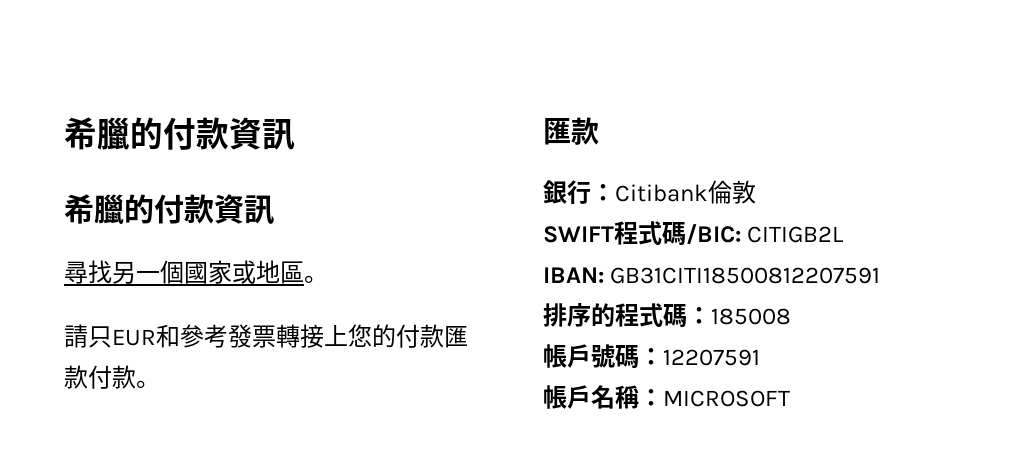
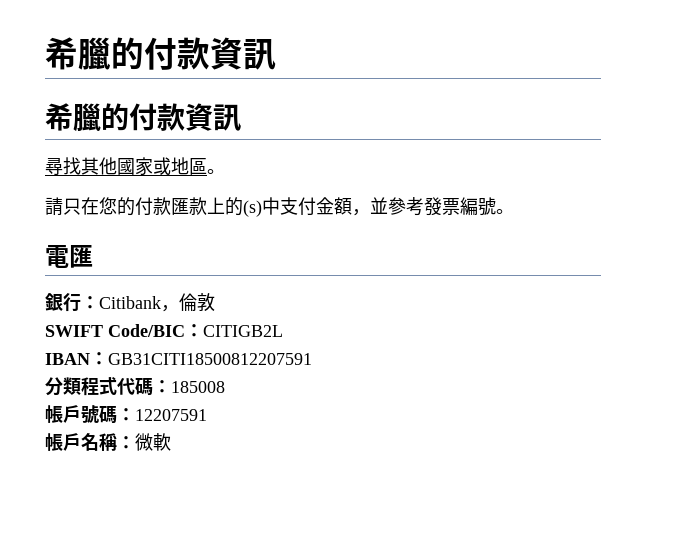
[112,260,184,284] 另一個 -> [81,157,117,175] 其他
[112,324,468,348] [64,365,160,389] [543,117,599,145] EUR和參考發票轉接上您的付款匯款付款。 // 匯款 -> [81,197,514,217] [45,245,93,268] 在您的付款匯款上的(s)中支付金額，並參考發票編號。 // 電匯
(708, 193) none -> [161,305,179,312] ，
[614,221,844,246] [543,267,881,284] [543,303,663,327] 程式碼/BIC: CITIGB2L // IBAN: GB31CITI18500812207591 // 排序的程式 -> [108,324,283,337] [45,352,312,365] [45,377,135,396] Code/BIC：CITIGB2L // IBAN：GB31CITI18500812207591 // 分類程式代
[663,390,790,407] MICROSOFT -> [135,433,171,451] 微軟

